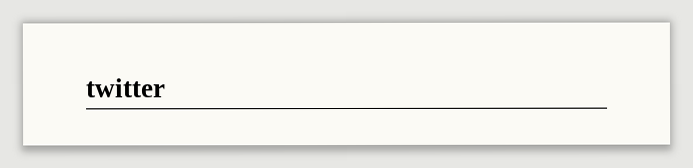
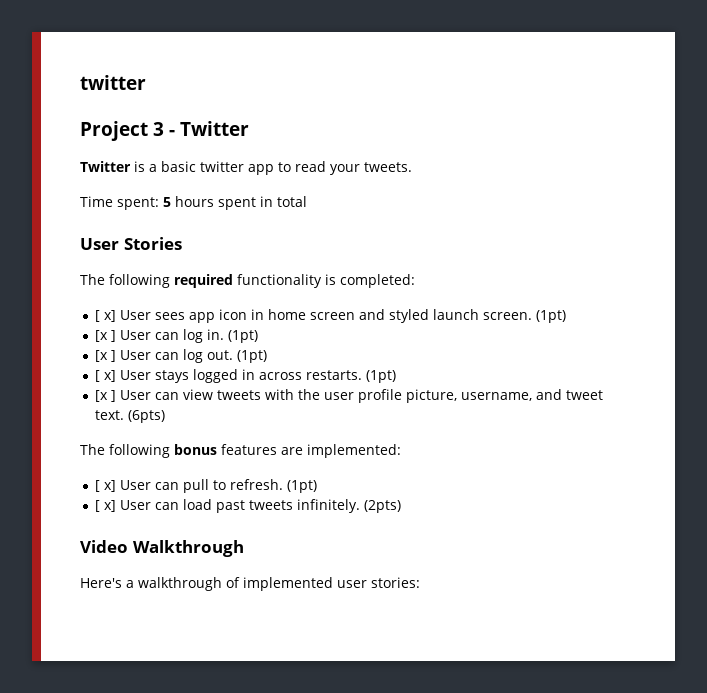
[85,78,166,98] twitter -> [80,75,146,90] [80,121,250,141] [80,161,412,175] [80,196,307,210] [80,237,182,250] [80,274,415,288] [94,309,566,323] [94,329,258,343] [94,349,267,363] [94,369,396,383] [94,389,603,403] [94,410,165,423] [80,444,401,458] [94,479,317,493] [94,499,401,513] [80,540,244,557] [80,577,420,591] twitter // Project 3 - Twitter // Twitter is a basic twitter app to read your tweets. // Time spent: 5 hours spent in total // User Stories // The following required functionality is completed: // [ x] User sees app icon in home screen and styled launch screen. (1pt) // [x ] User can log in. (1pt) // [x ] User can log out. (1pt) // [ x] User stays logged in across restarts. (1pt) // [x ] User can view tweets with the user profile picture, username, and tweet text. (6pts) // The following bonus features are implemented: // [ x] User can pull to refresh. (1pt) // [ x] User can load past tweets infinitely. (2pts) // Video Walkthrough // Here's a walkthrough of implemented user stories:

